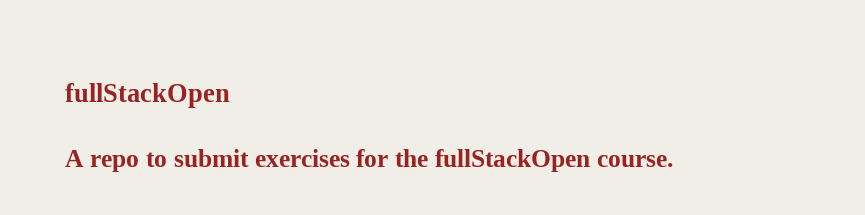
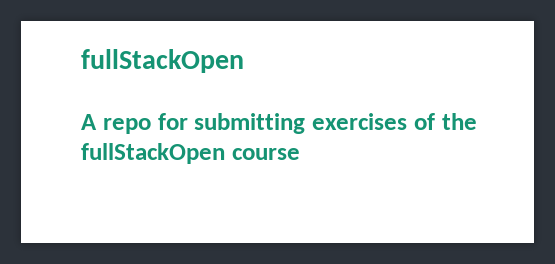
[145,149,389,167] to submit exercises for -> [157,113,435,134] for submitting exercises of
[597,155,674,167] course. -> [231,148,300,160] course

